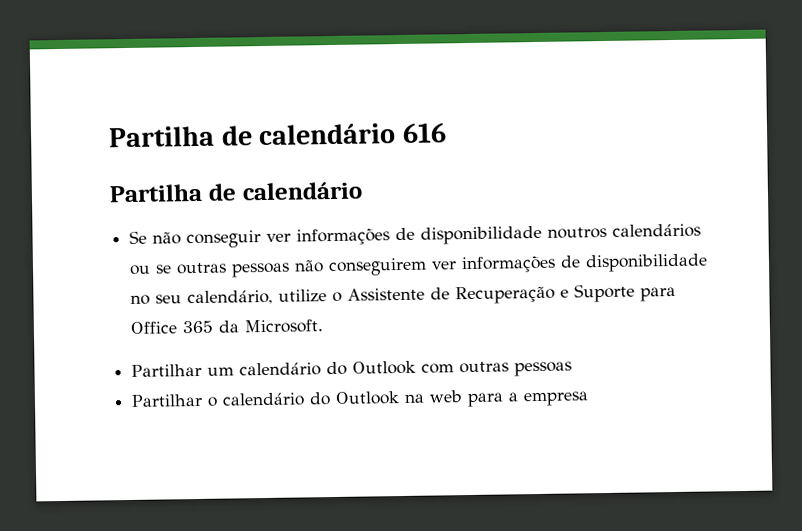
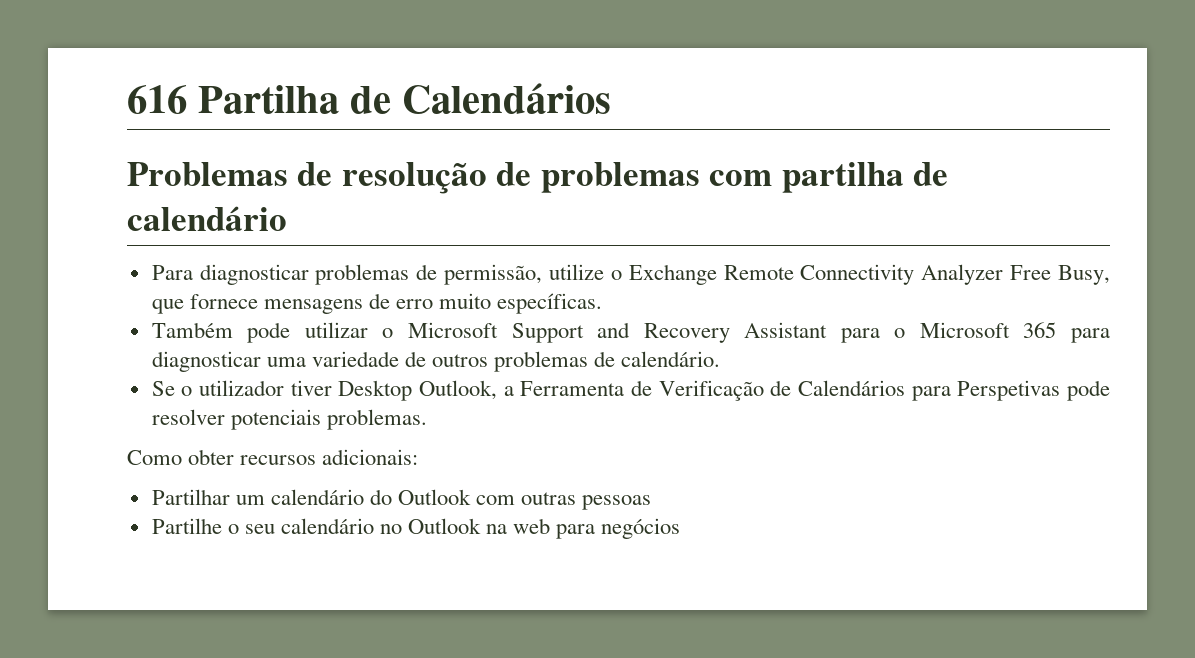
[108,122,447,148] [109,181,363,203] [129,223,702,249] [129,253,709,278] [130,283,677,306] [130,319,324,334] Partilha de calendário 616 // Partilha de calendário // Se não conseguir ver informações de disponibilidade noutros calendários ou se outras pessoas não conseguirem ver informações de disponibilidade no seu calendário, utilize o Assistente de Recuperação e Suporte para Office 365 da Microsoft. -> [127,83,611,114] [127,162,949,194] [127,206,287,231] [151,264,1110,285] [151,293,603,314] [151,322,1110,343] [151,351,721,372] [151,380,1111,401] [151,409,427,430] [127,449,419,465] 616 Partilha de Calendários // Problemas de resolução de problemas com partilha de calendário // Para diagnosticar problemas de permissão, utilize o Exchange Remote Connectivity Analyzer Free Busy, que fornece mensagens de erro muito específicas. // Também pode utilizar o Microsoft Support and Recovery Assistant para o Microsoft 365 para diagnosticar uma variedade de outros problemas de calendário. // Se o utilizador tiver Desktop Outlook, a Ferramenta de Verificação de Calendários para Perspetivas pode resolver potenciais problemas. // Como obter recursos adicionais:
[131,392,332,407] Partilhar o calendário do -> [151,518,403,534] Partilhe o seu calendário no
[508,391,590,407] a empresa -> [601,518,681,539] negócios

